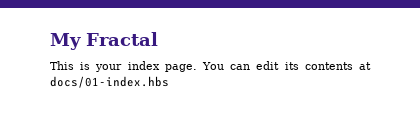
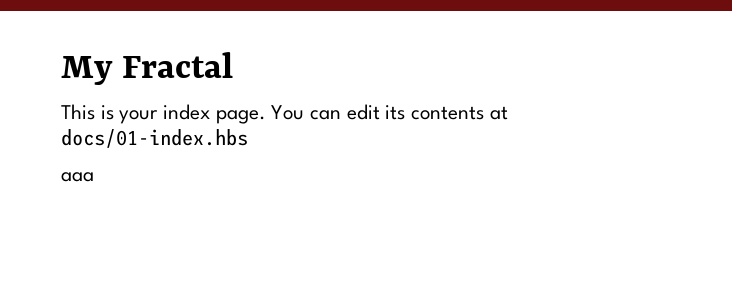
(169, 82) none -> [61,172,94,182] // aaa

